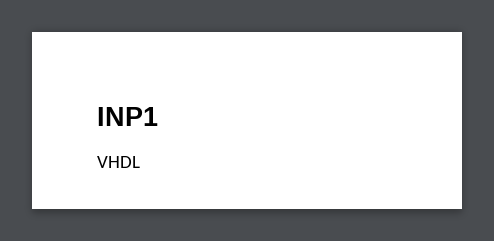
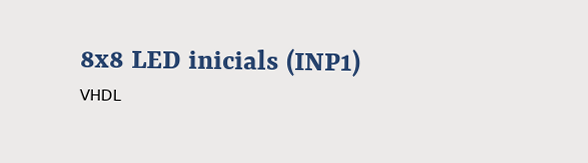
[97,107,158,126] INP1 -> [80,47,362,77] 8x8 LED inicials (INP1)

